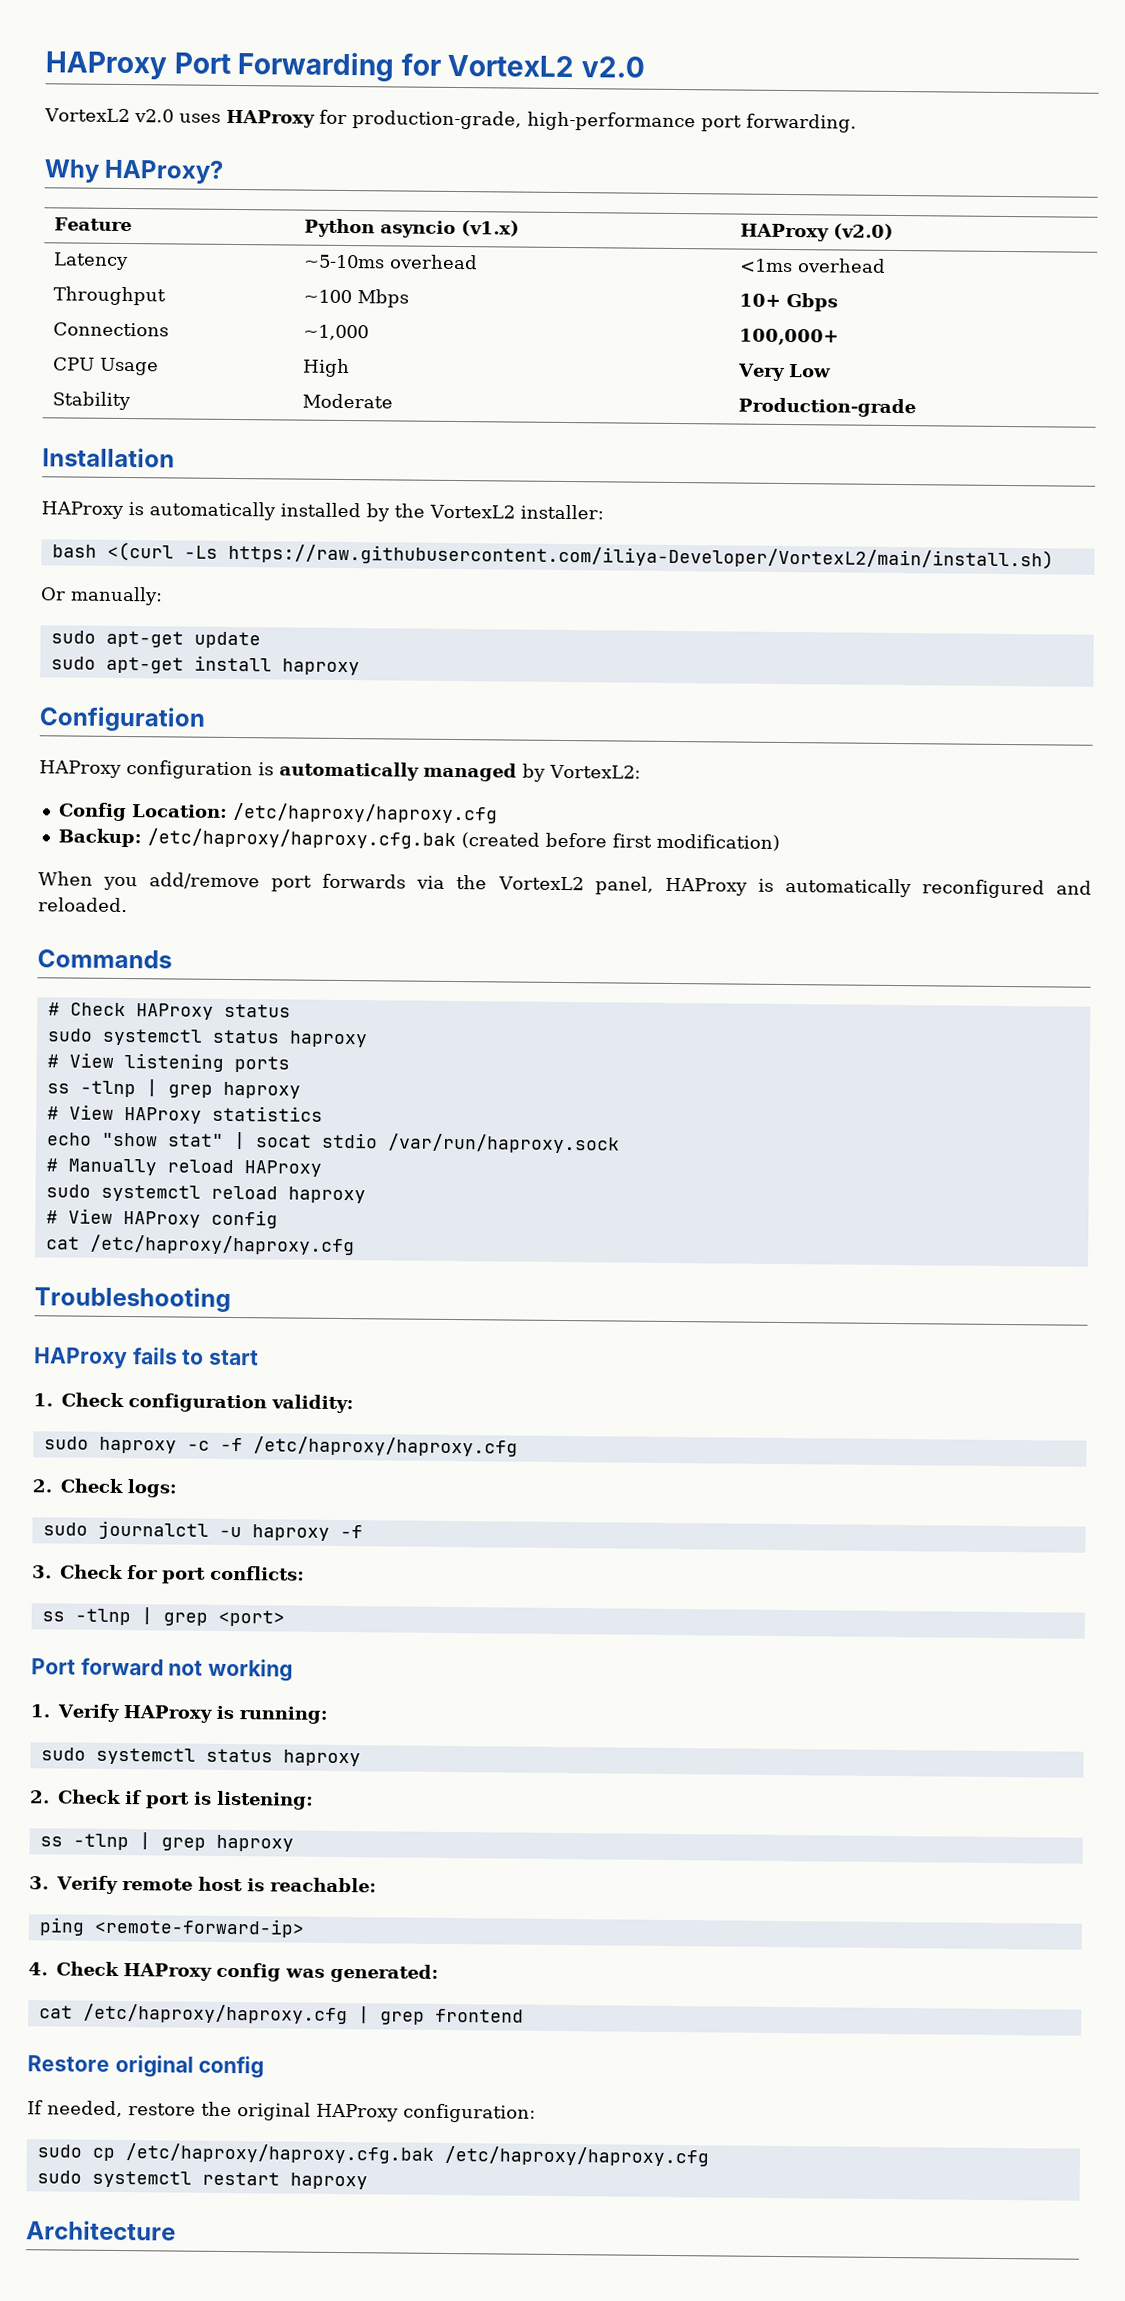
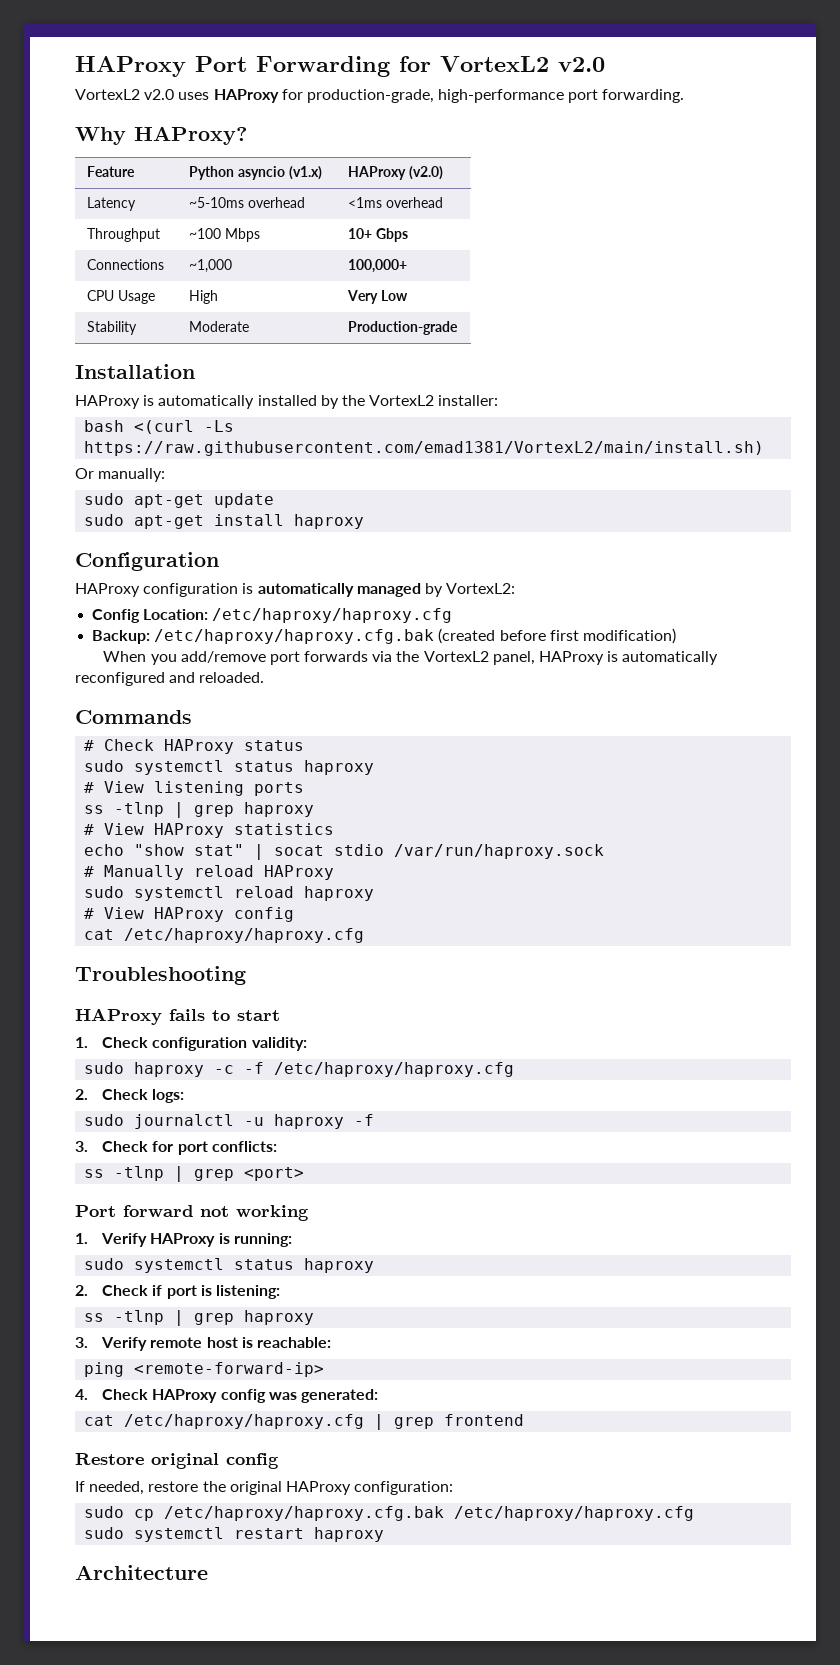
[227,542,1054,570] https://raw.githubusercontent.com/iliya-Developer/VortexL2/main/install.sh) -> [84,441,765,456] https://raw.githubusercontent.com/emad1381/VortexL2/main/install.sh)

